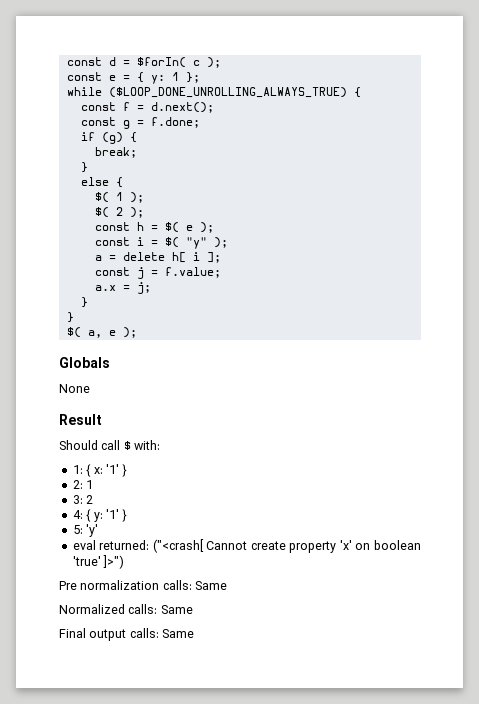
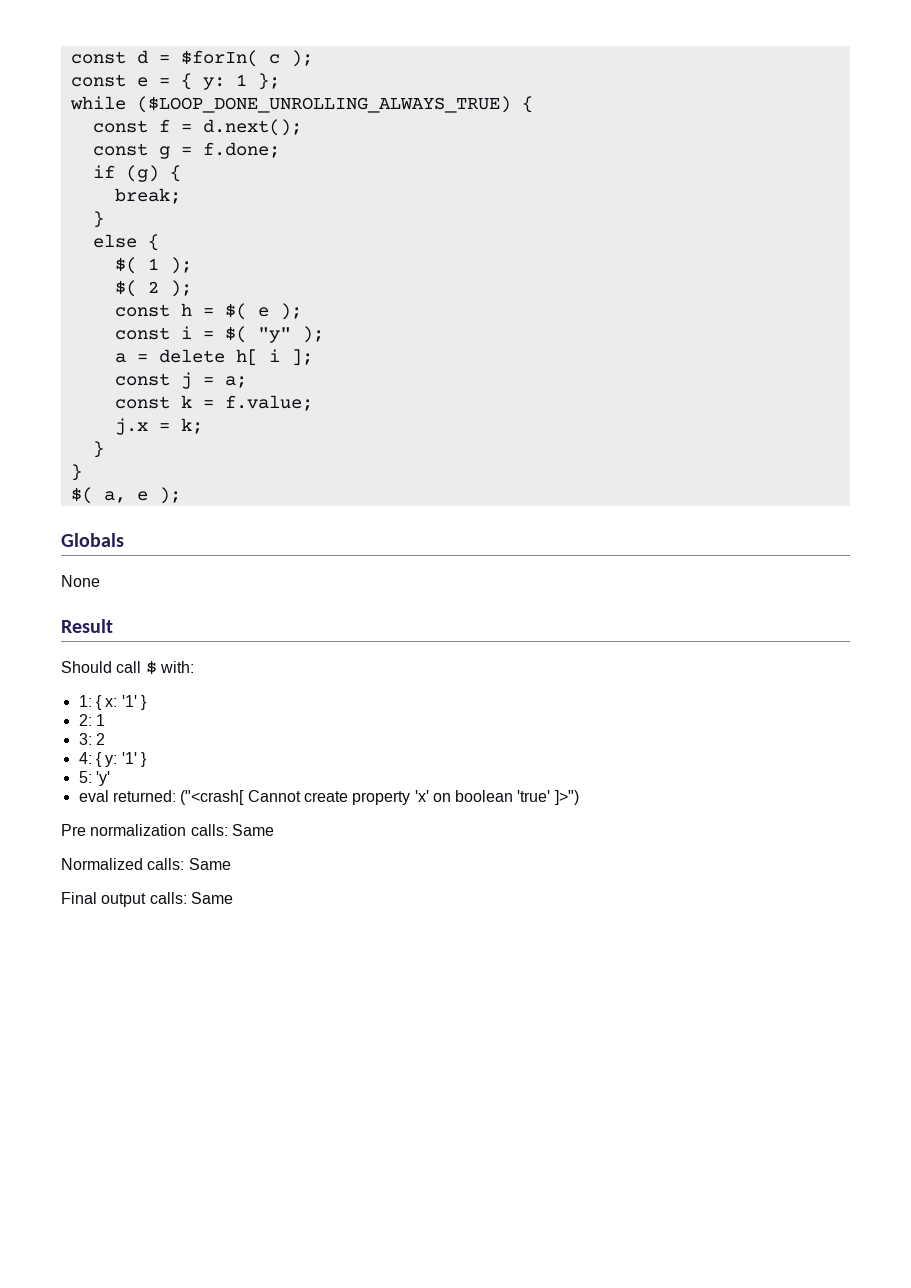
[164,267,221,278] [94,282,151,294] f.value; // a.x = j; -> [224,376,247,388] [114,395,313,411] [114,418,203,435] a; // const k = f.value; // j.x = k;

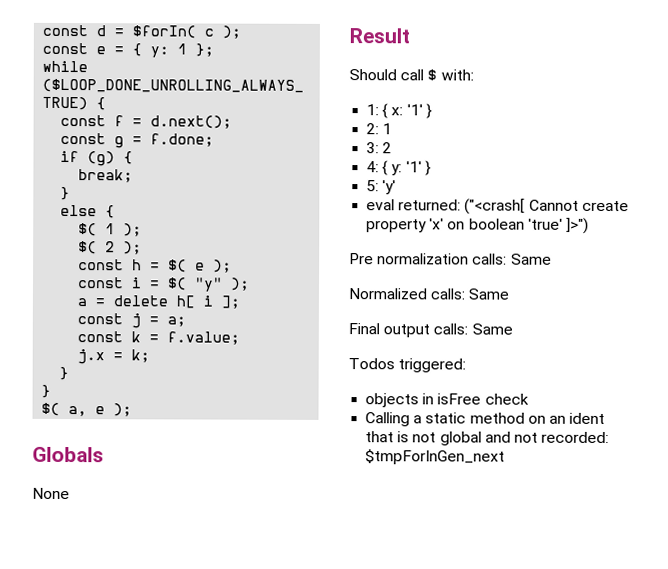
(233, 898) none -> [348,358,467,373] [365,393,529,408] [365,412,606,427] [365,431,610,446] [365,449,506,465] // Todos triggered: // objects in isFree check // Calling a static method on an ident that is not global and not recorded: $tmpForInGen_next

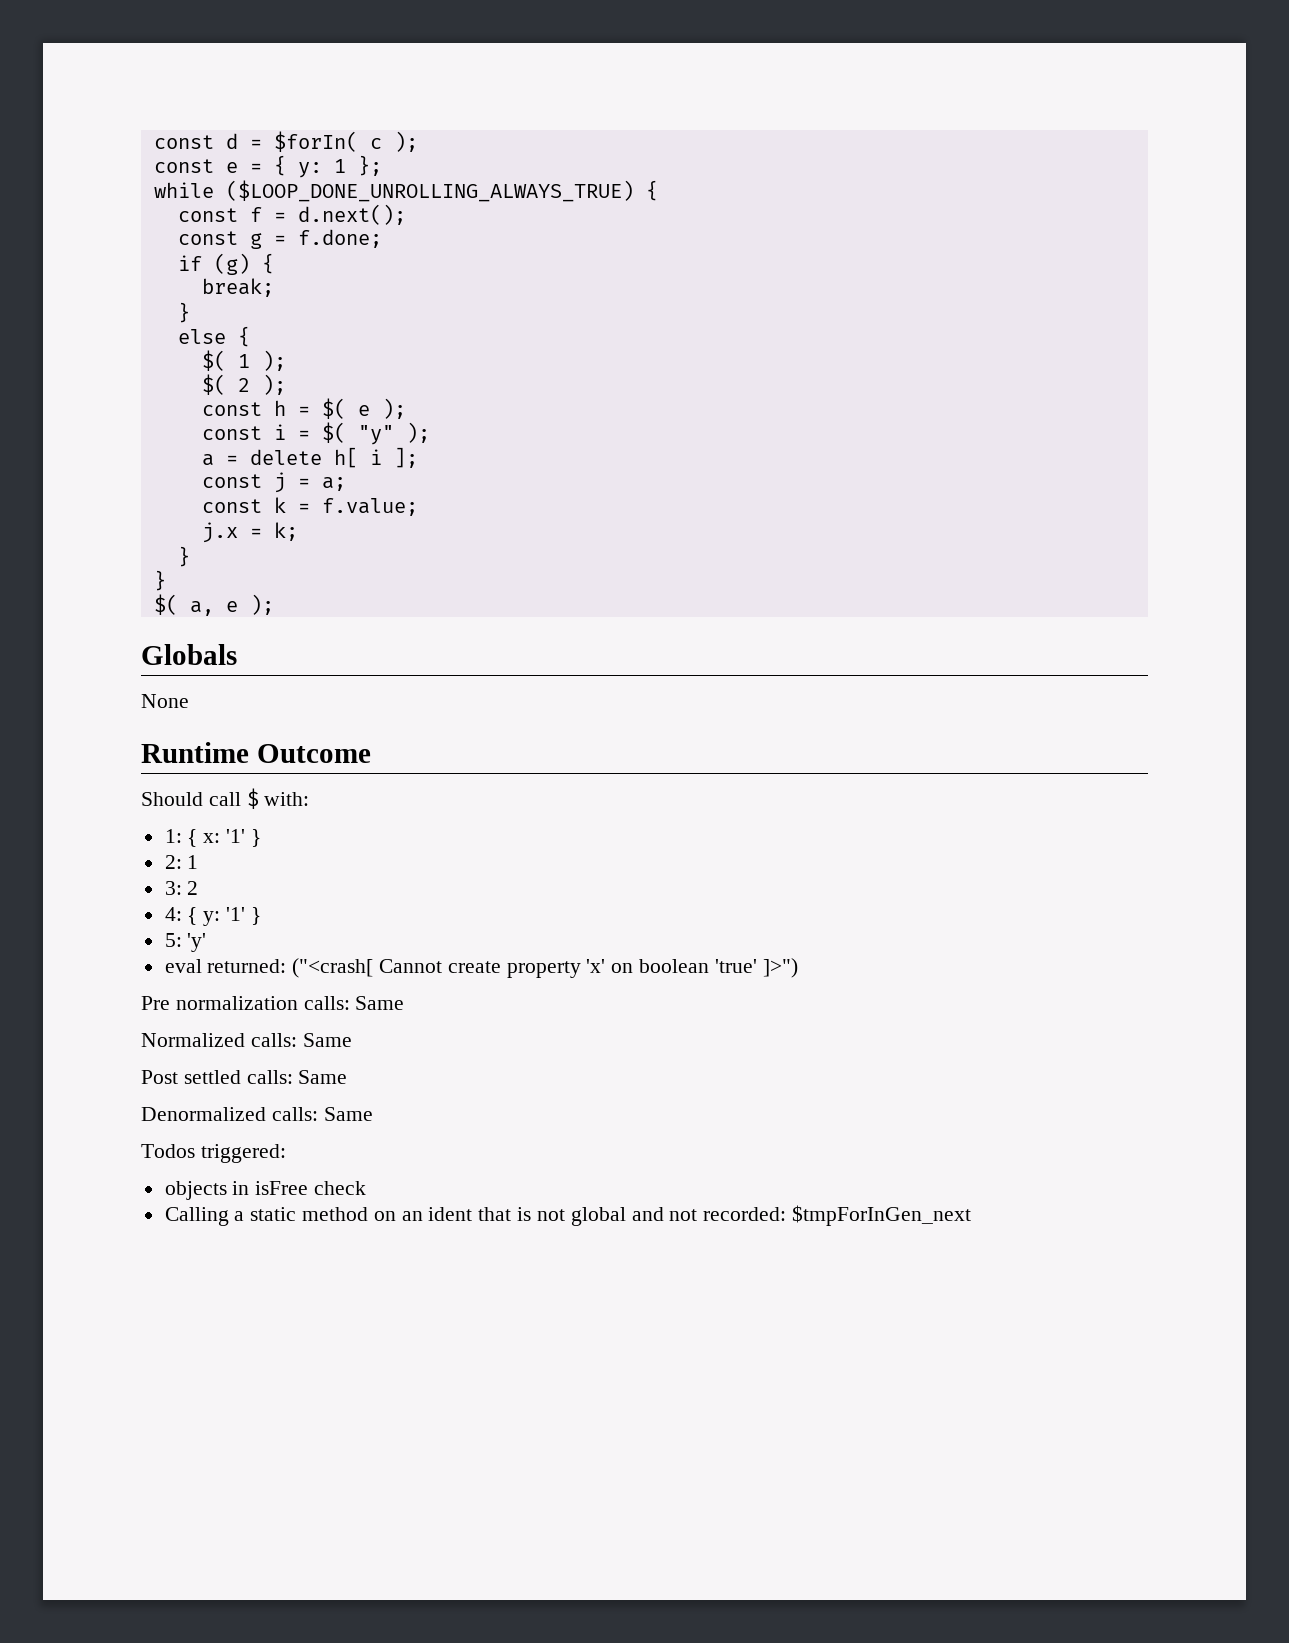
[349,28,410,44] Result -> [141,742,371,763] Runtime Outcome
[348,323,431,338] Final output -> [141,1070,348,1084] [141,1107,266,1121] Post settled calls: Same // Denormalized

